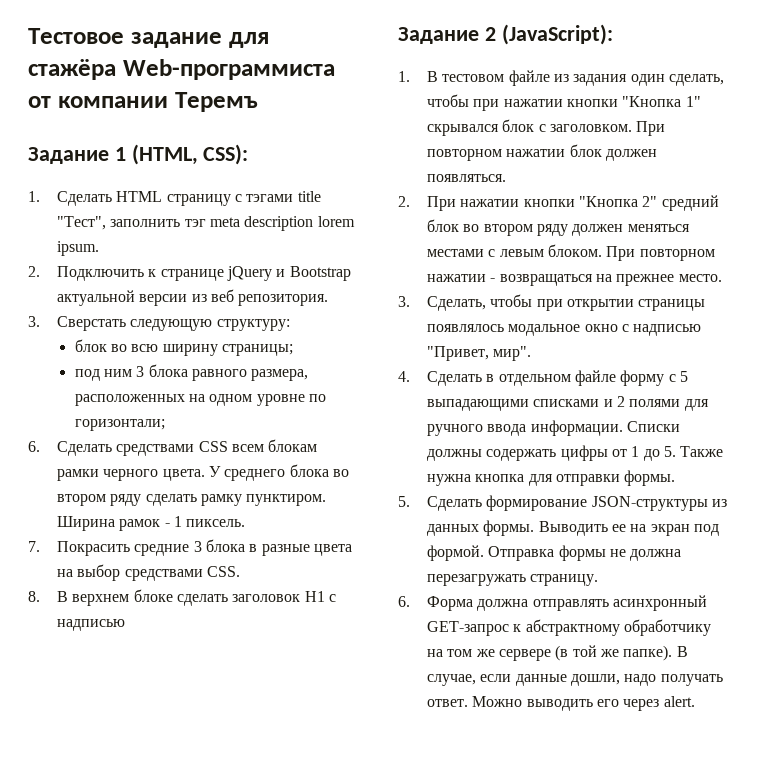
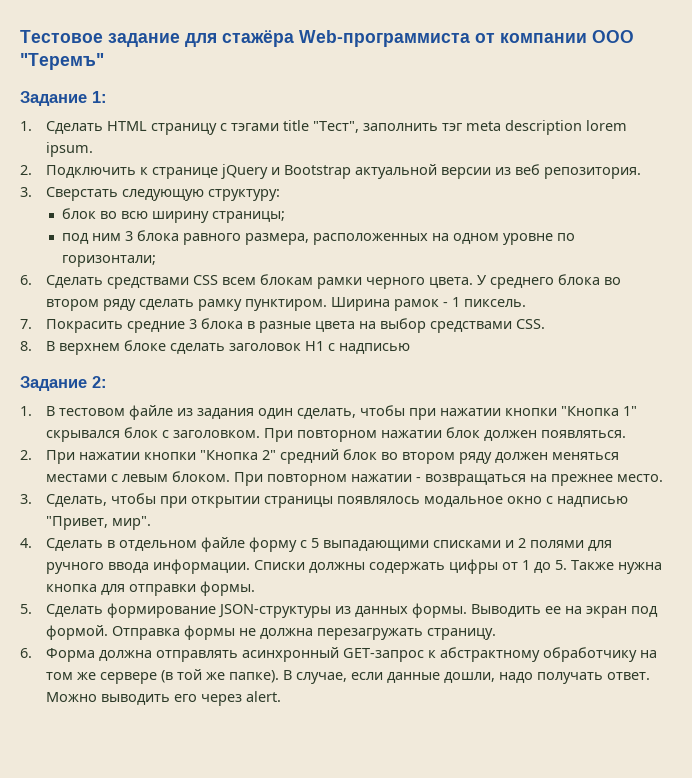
[174,92,258,112] [28,144,249,165] Теремъ // Задание 1 (HTML, CSS): -> [592,30,634,43] [20,53,104,70] [20,91,107,106] ООО "Теремъ" // Задание 1:
[484,24,613,45] 2 (JavaScript): -> [92,376,107,388] 2:

